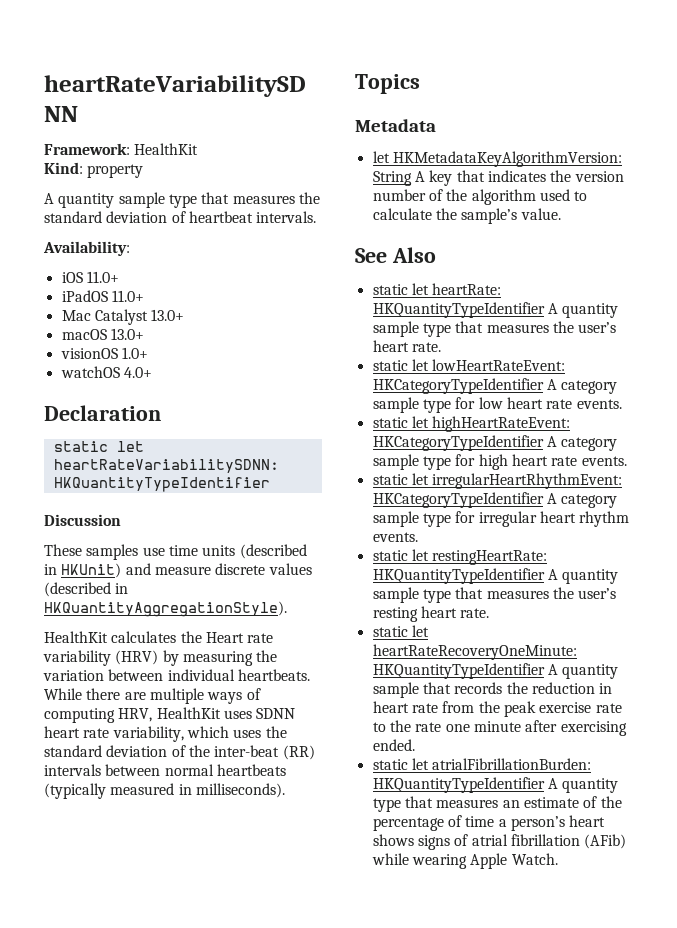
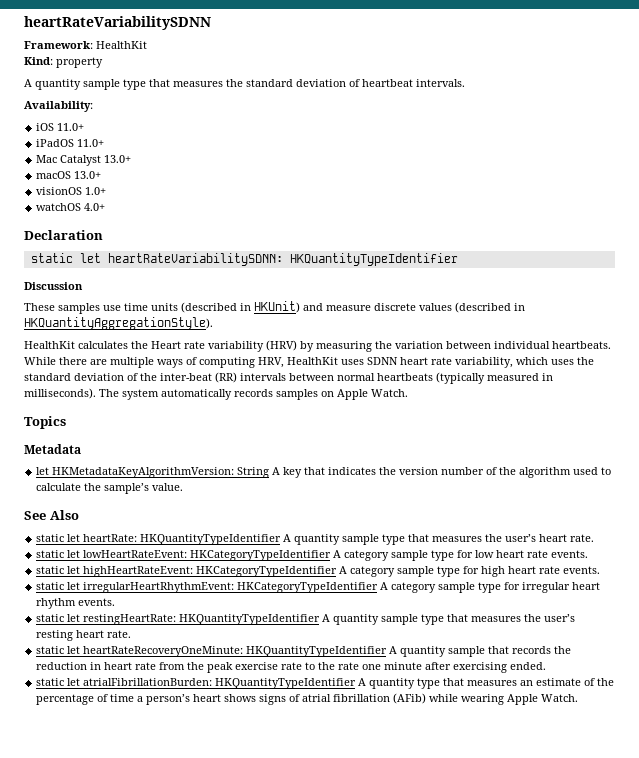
(285, 790) none -> [99,389,408,400] The system automatically records samples on Apple Watch.

